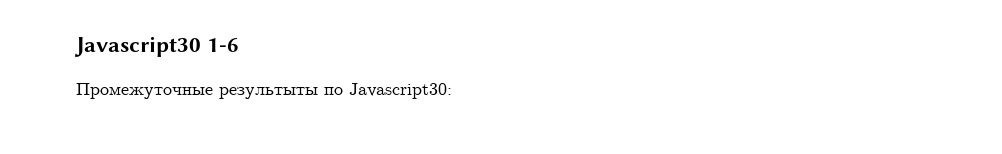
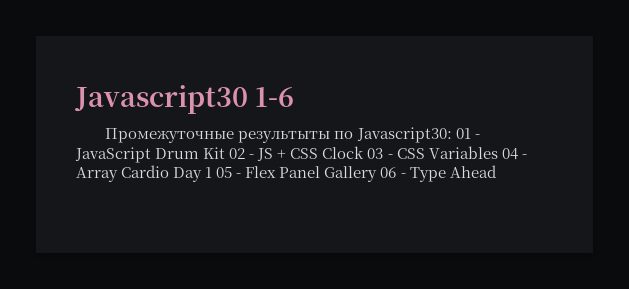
(452, 91) none -> [455,128,480,139] [75,146,527,163] [76,165,497,182] 01 - JavaScript Drum Kit 02 - JS + CSS Clock 03 - CSS Variables 04 - Array Cardio Day 1 05 - Flex Panel Gallery 06 - Type Ahead

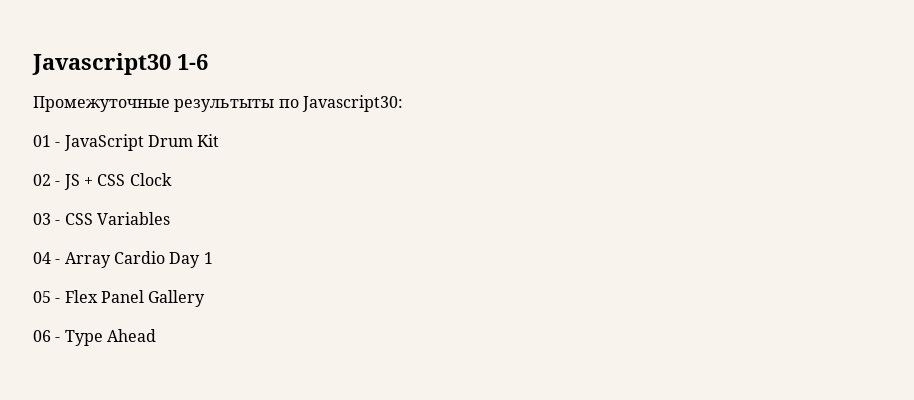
(452, 135) none -> (403, 103) //
(226, 153) none -> (220, 140) //
(365, 152) none -> (172, 179) //
(498, 152) none -> (170, 218) //
(213, 172) none -> (213, 258) //
(378, 174) none -> (206, 298) //

